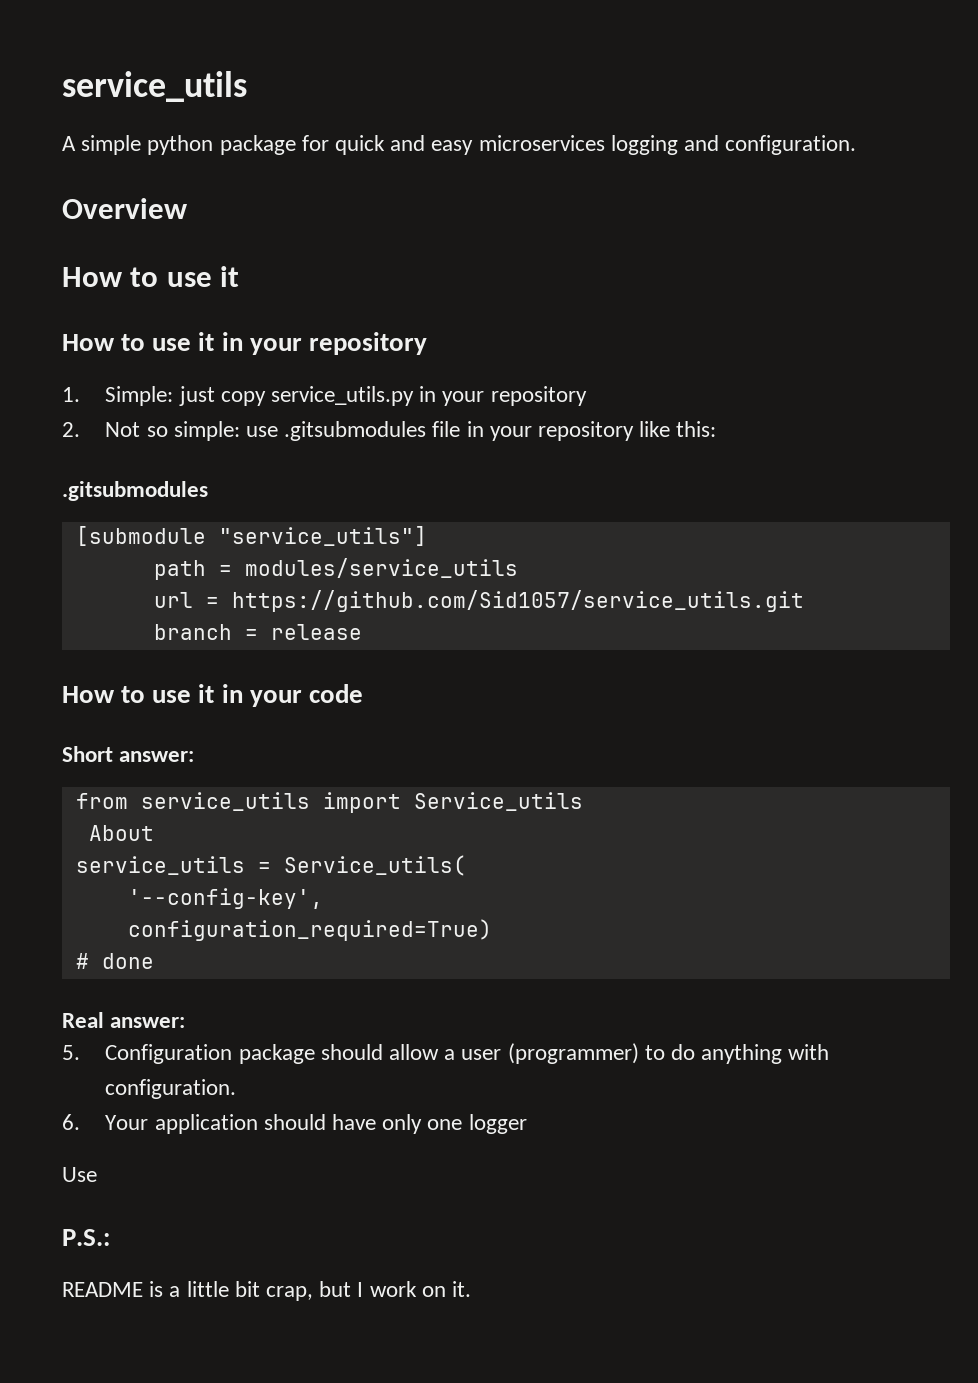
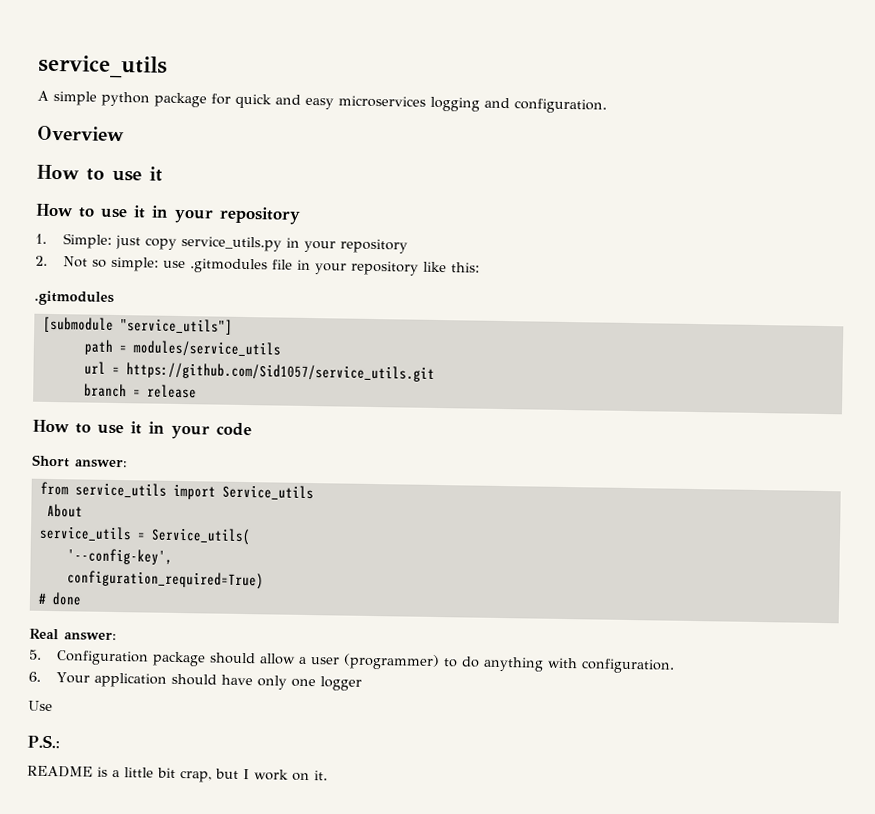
[284,421,427,441] .gitsubmodules -> [189,258,268,274] .gitmodules
[62,481,208,501] .gitsubmodules -> [34,290,114,306] .gitmodules

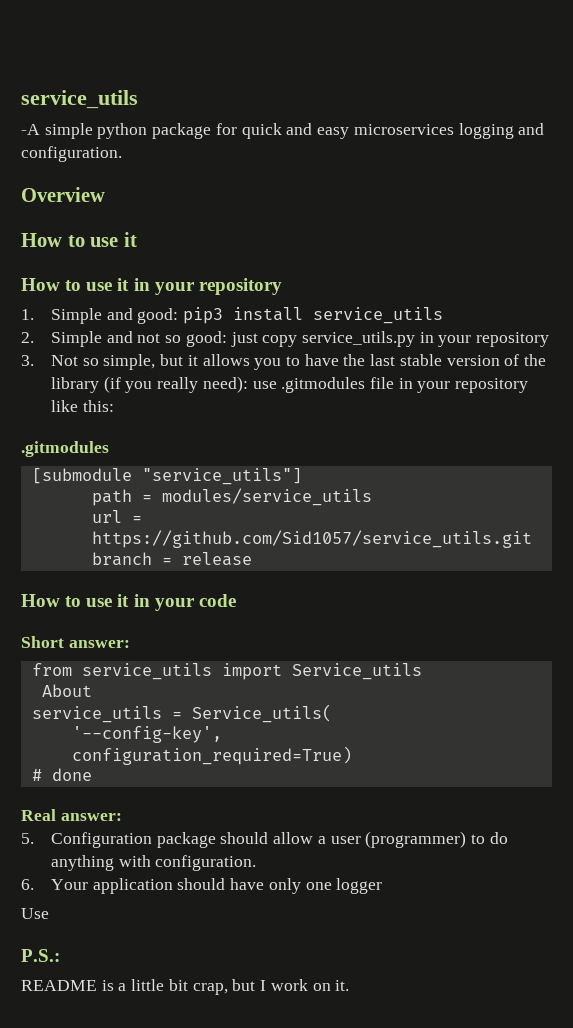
[38,54,168,79] [37,90,49,101] service_utils // A -> [21,90,138,109] [21,124,40,135] service_utils // -A
[62,233,112,249] Simple: -> [50,307,444,324] [21,331,227,347] Simple and good: pip3 install service_utils // 2. Simple and not so good:
[35,255,48,266] 2. -> [21,355,34,366] 3.
[110,256,159,272] simple: -> [103,354,547,370] [50,376,248,393] simple, but it allows you to have the last stable version of the library (if you really need):

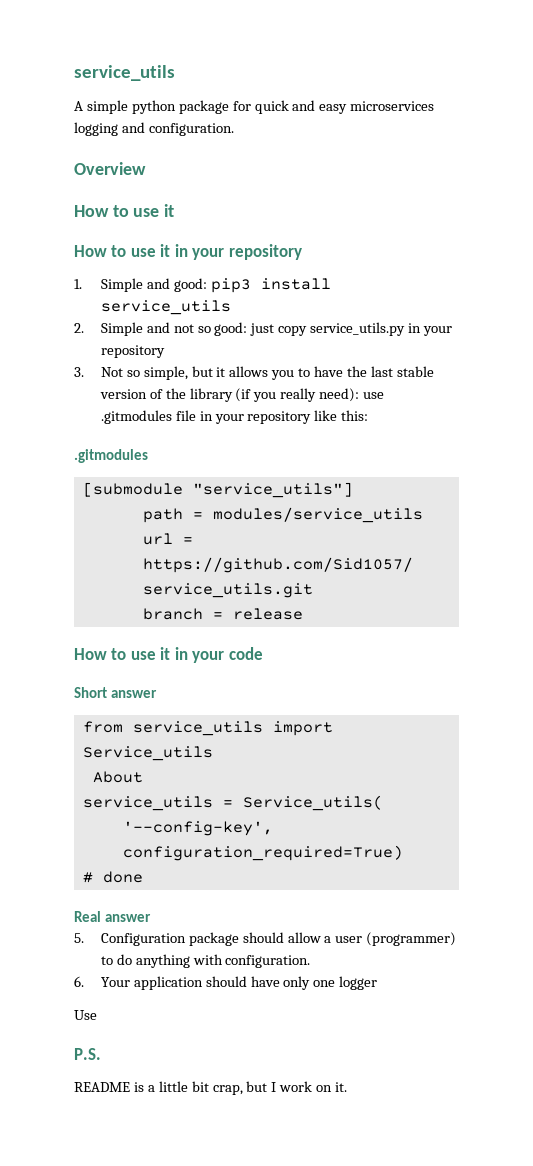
[21,90,138,109] [21,124,40,135] service_utils // -A -> [74,65,175,81] [74,101,83,111] service_utils // A
[68,640,130,648] answer: -> [111,690,158,698] answer
[60,813,122,821] answer: -> [105,914,152,922] answer
[21,949,60,962] P.S.: -> [74,1048,101,1060] P.S.

